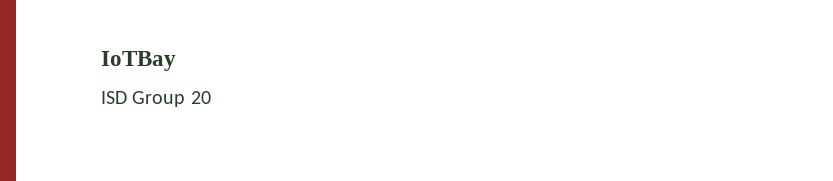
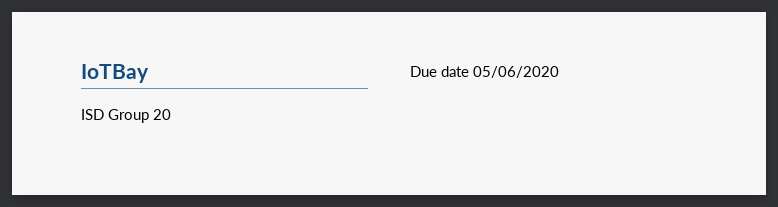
(211, 97) none -> [410,66,559,78] // Due date 05/06/2020

